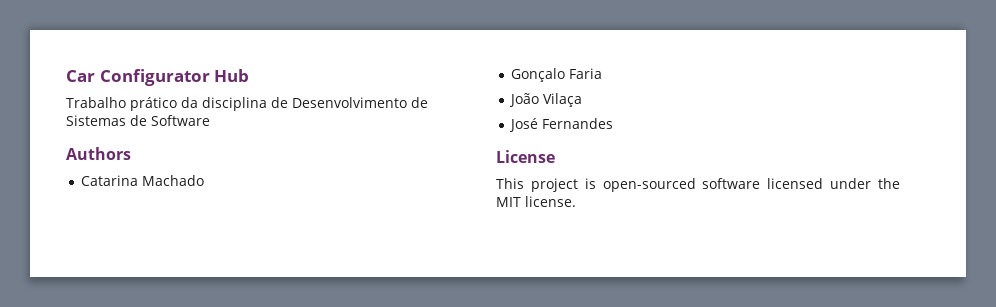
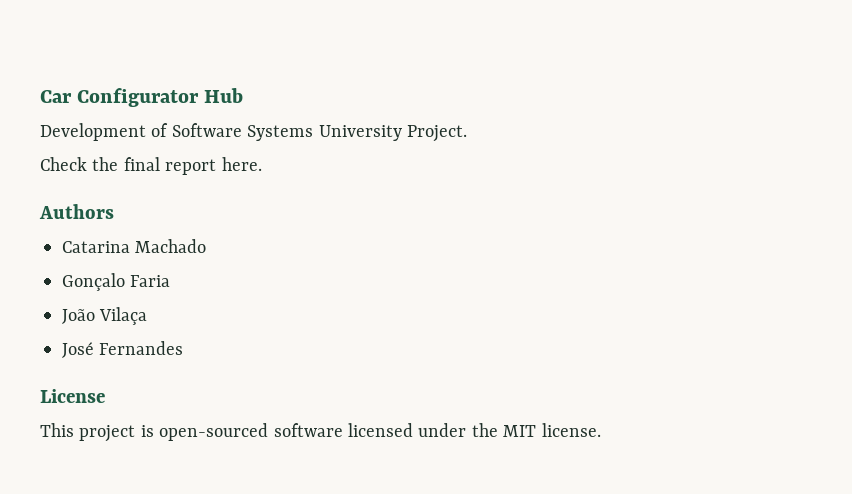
[66,97,428,111] [66,115,210,126] Trabalho prático da disciplina de Desenvolvimento de Sistemas de Software -> [40,123,467,142] [40,157,262,175] Development of Software Systems University Project. // Check the final report here.

